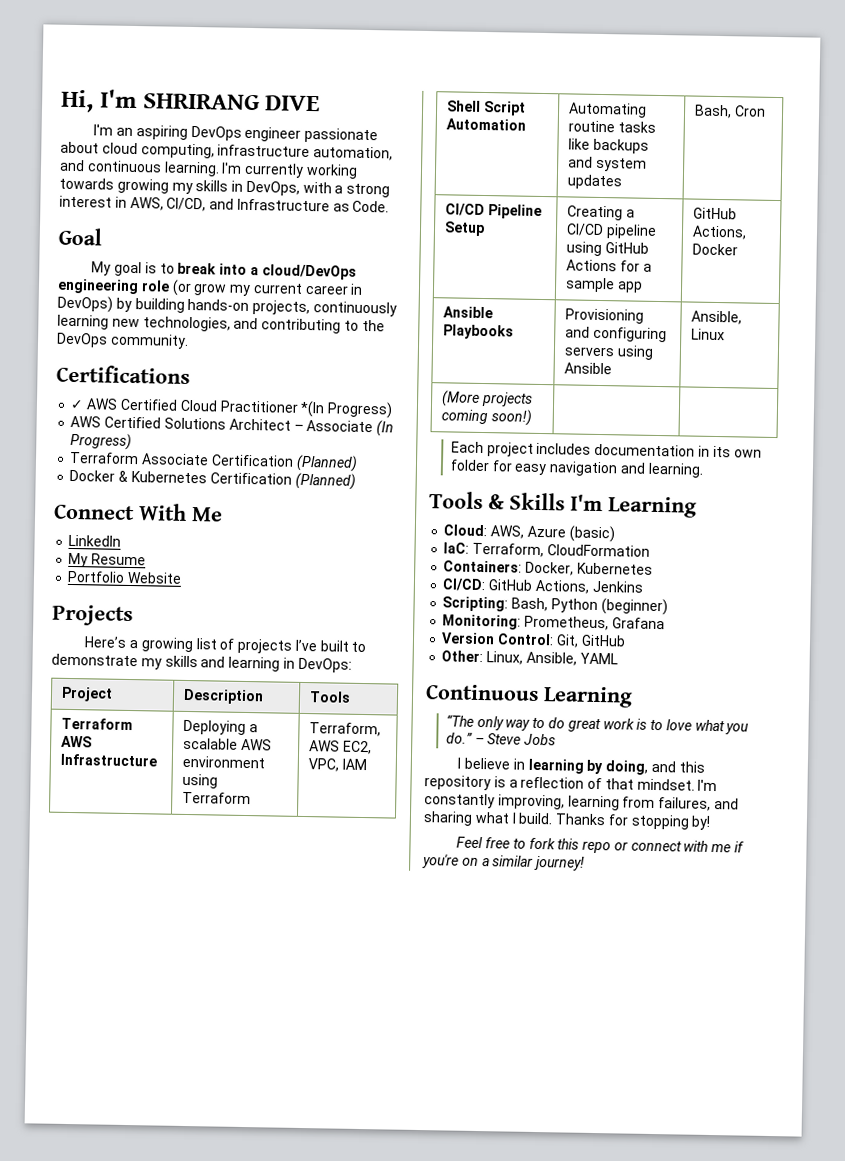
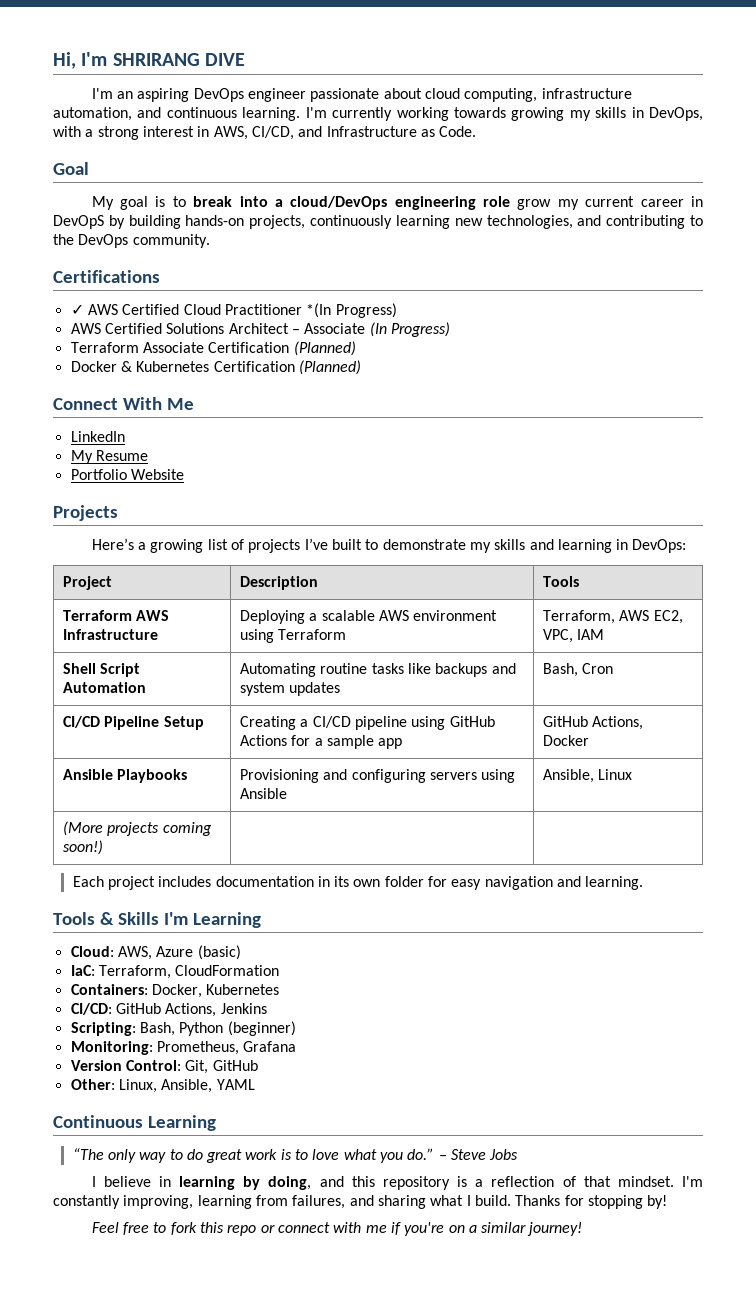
[171,279,192,296] (or -> (511, 201) none
[57,295,113,313] DevOps) -> [53,215,104,229] DevOpS

